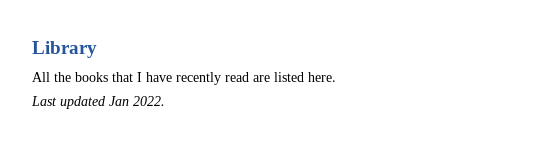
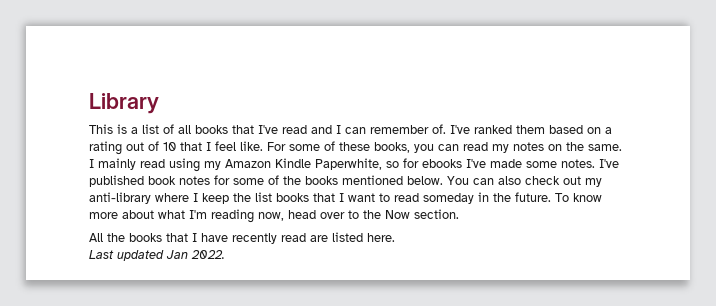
(97, 49) none -> [89,124,612,134] [89,141,622,155] [89,158,619,172] [89,175,602,187] [89,192,602,204] [89,209,459,223] // This is a list of all books that I've read and I can remember of. I've ranked them based on a rating out of 10 that I feel like. For some of these books, you can read my notes on the same. I mainly read using my Amazon Kindle Paperwhite, so for ebooks I've made some notes. I've published book notes for some of the books mentioned below. You can also check out my anti-library where I keep the list books that I want to read someday in the future. To know more about what I'm reading now, head over to the Now section.

